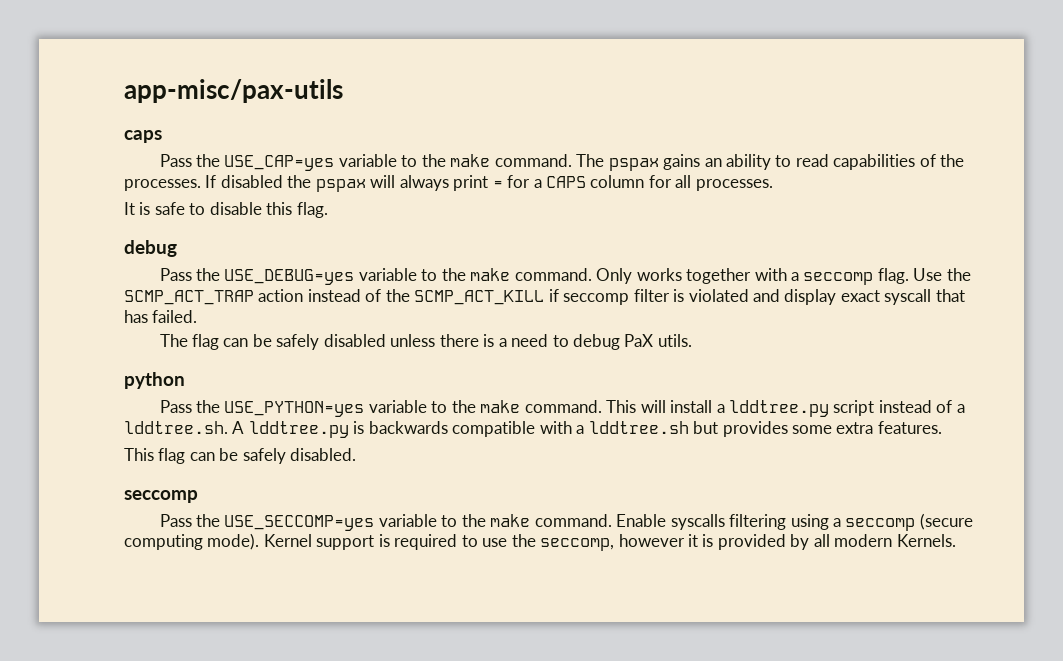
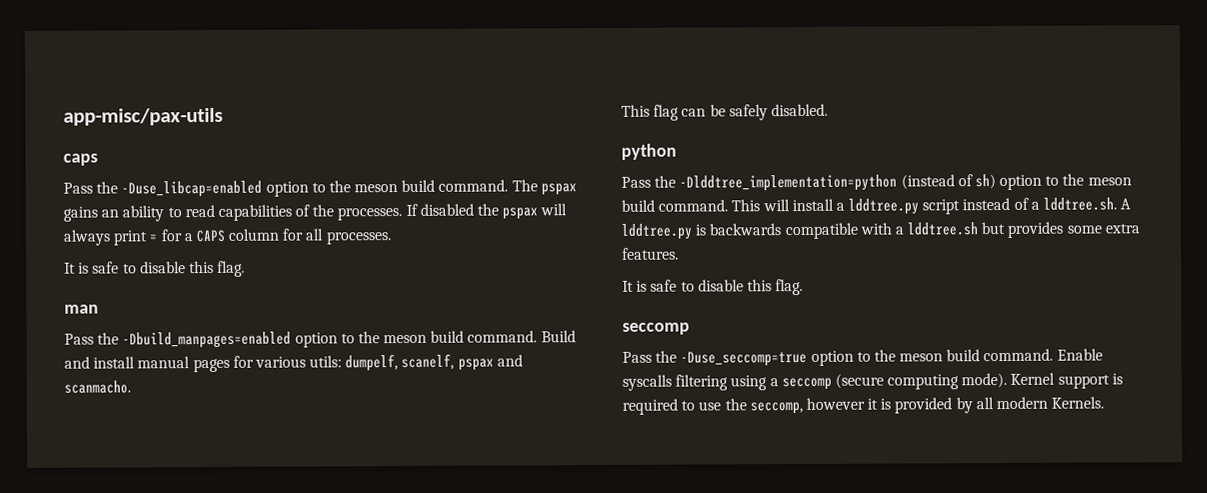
[224,154,491,171] USE_CAP=yes variable to the make -> [121,179,436,198] -Duse_libcap=enabled option to the meson build
[124,240,177,257] [159,268,971,285] [124,289,965,305] [124,310,198,323] [159,334,692,350] [124,372,185,389] [159,400,521,417] debug // Pass the USE_DEBUG=yes variable to the make command. Only works together with a seccomp flag. Use the SCMP_ACT_TRAP action instead of the SCMP_ACT_KILL if seccomp filter is violated and display exact syscall that has failed. // The flag can be safely disabled unless there is a need to debug PaX utils. // python // Pass the USE_PYTHON=yes variable to the make -> [64,304,99,314] [64,330,576,349] [64,353,523,373] [64,380,131,394] [621,103,828,121] [621,143,677,160] [621,173,1132,192] [621,199,655,212] man // Pass the -Dbuild_manpages=enabled option to the meson build command. Build and install manual pages for various utils: dumpelf, scanelf, pspax and scanmacho. // This flag can be safely disabled. // python // Pass the -Dlddtree_implementation=python (instead of sh) option to the meson build
[124,448,357,464] [124,490,198,503] [159,514,531,531] This flag can be safely disabled. // seccomp // Pass the USE_SECCOMP=yes variable to the make -> [622,278,804,296] [622,322,690,335] [622,349,981,367] It is safe to disable this flag. // seccomp // Pass the -Duse_seccomp=true option to the meson build

